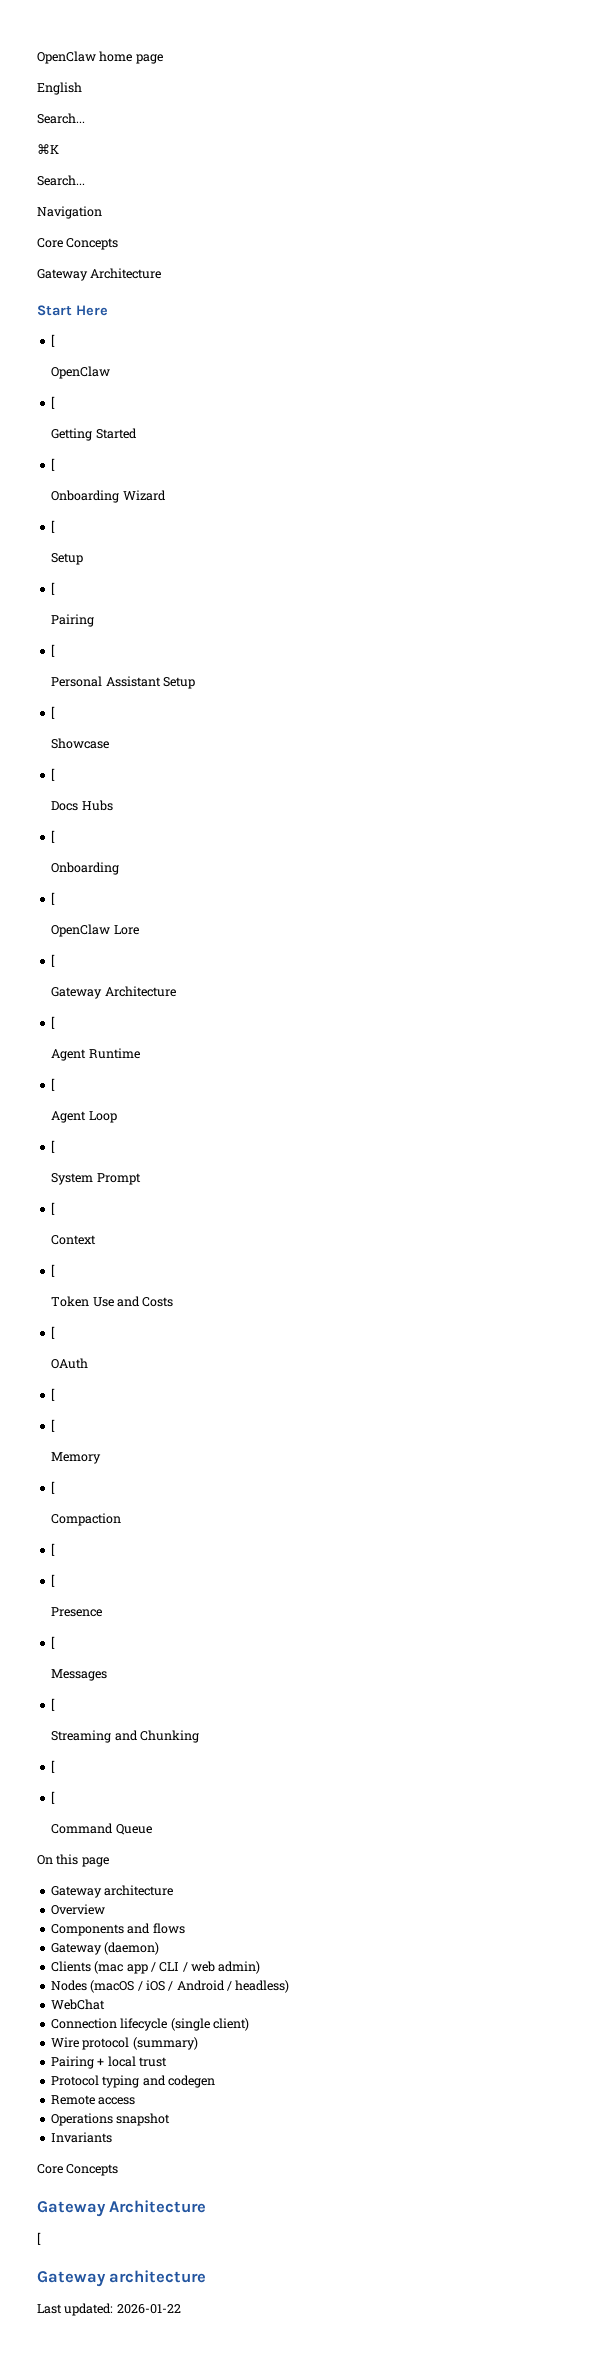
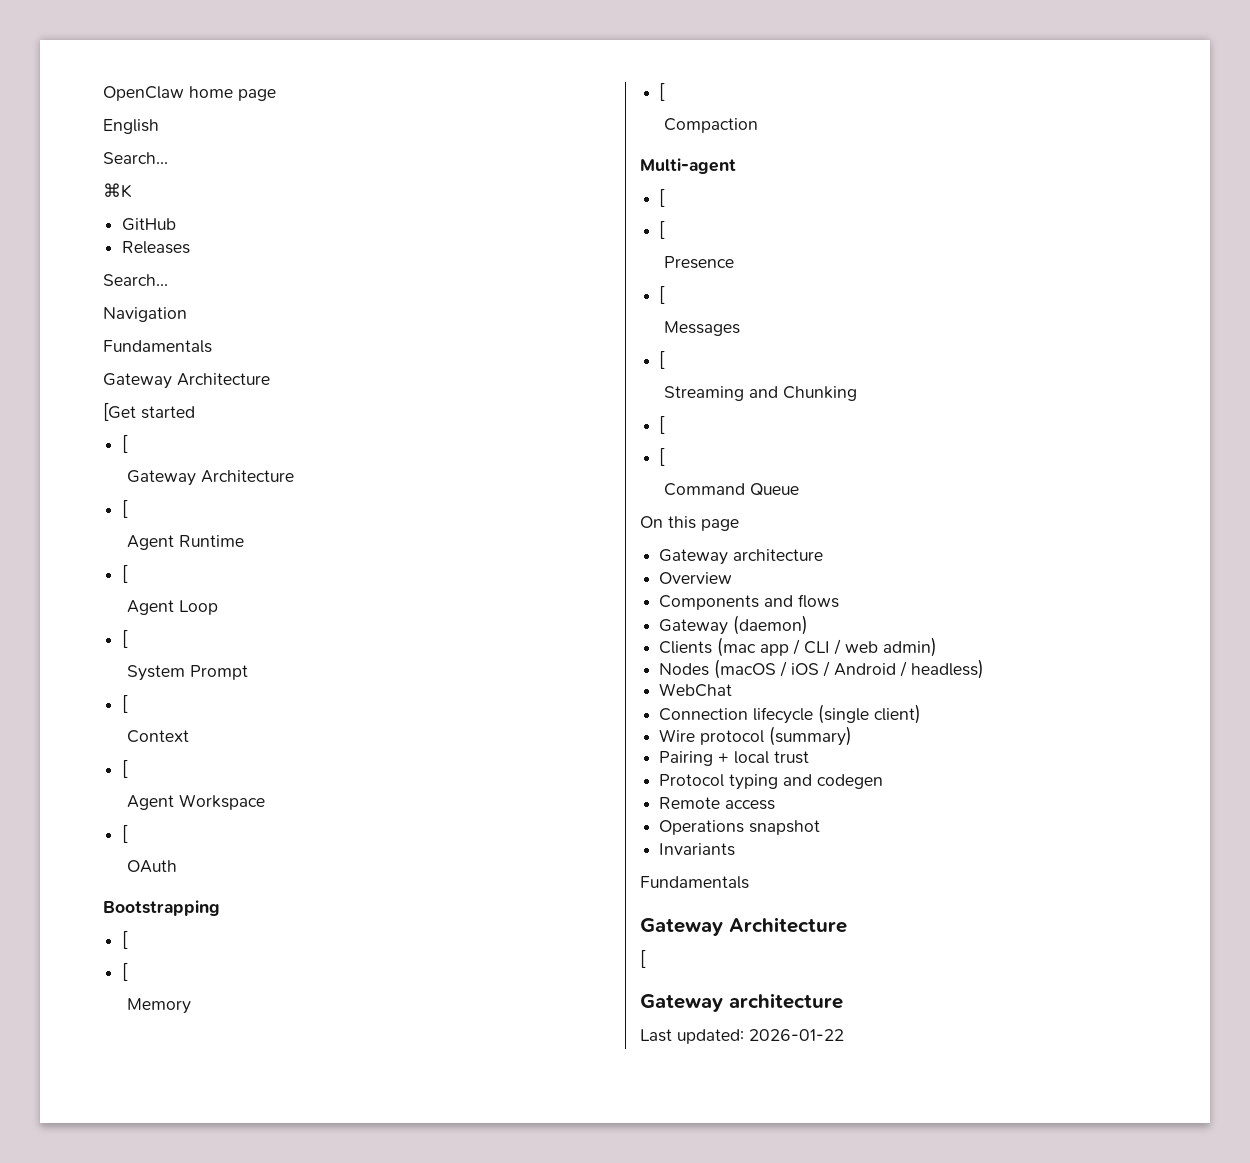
(59, 149) none -> [122,218,177,231] [122,241,191,254] // GitHub // Releases
[37,238,119,250] [37,268,162,281] [37,305,108,316] [50,334,55,347] [51,366,111,379] [50,396,55,409] [51,428,137,441] [50,458,55,471] [51,490,166,503] [50,520,55,533] [51,553,84,565] [50,582,55,595] [51,614,95,627] [50,644,55,657] [51,676,195,689] [50,706,55,719] [51,738,110,749] [50,768,55,781] [51,800,113,811] [50,830,55,843] [51,862,120,875] [50,892,55,905] [51,924,139,937] Core Concepts // Gateway Architecture // Start Here // [ // OpenClaw // [ // Getting Started // [ // Onboarding Wizard // [ // Setup // [ // Pairing // [ // Personal Assistant Setup // [ // Showcase // [ // Docs Hubs // [ // Onboarding // [ // OpenClaw Lore -> [103,340,212,353] [103,373,270,389] [103,403,195,421] Fundamentals // Gateway Architecture // [Get started
[51,1296,174,1307] Token Use and Costs -> [126,794,265,810] Agent Workspace
(89, 1363) none -> [103,900,220,916] // Bootstrapping
(122, 1519) none -> [640,158,736,174] // Multi-agent
[37,2164,119,2176] Core Concepts -> [640,876,749,889] Fundamentals

